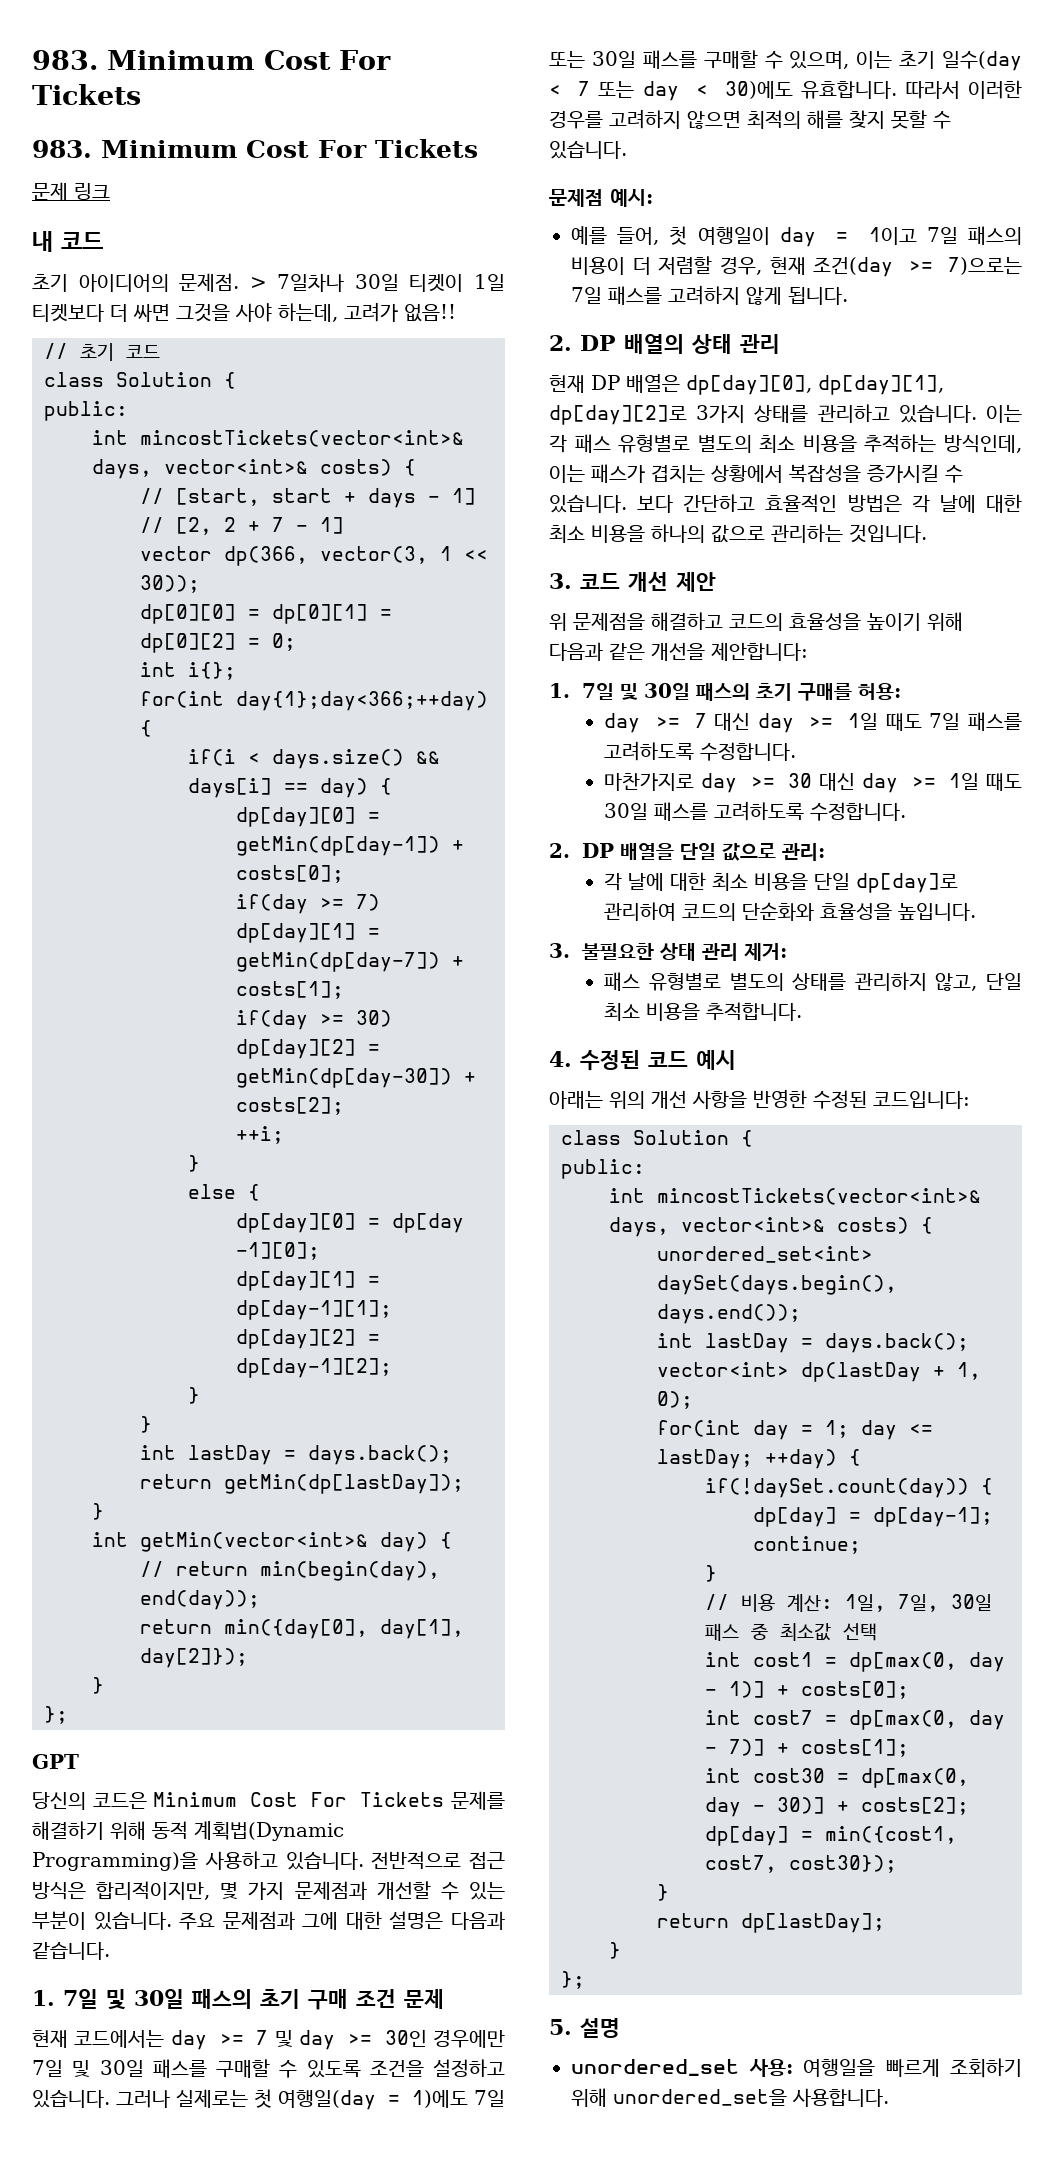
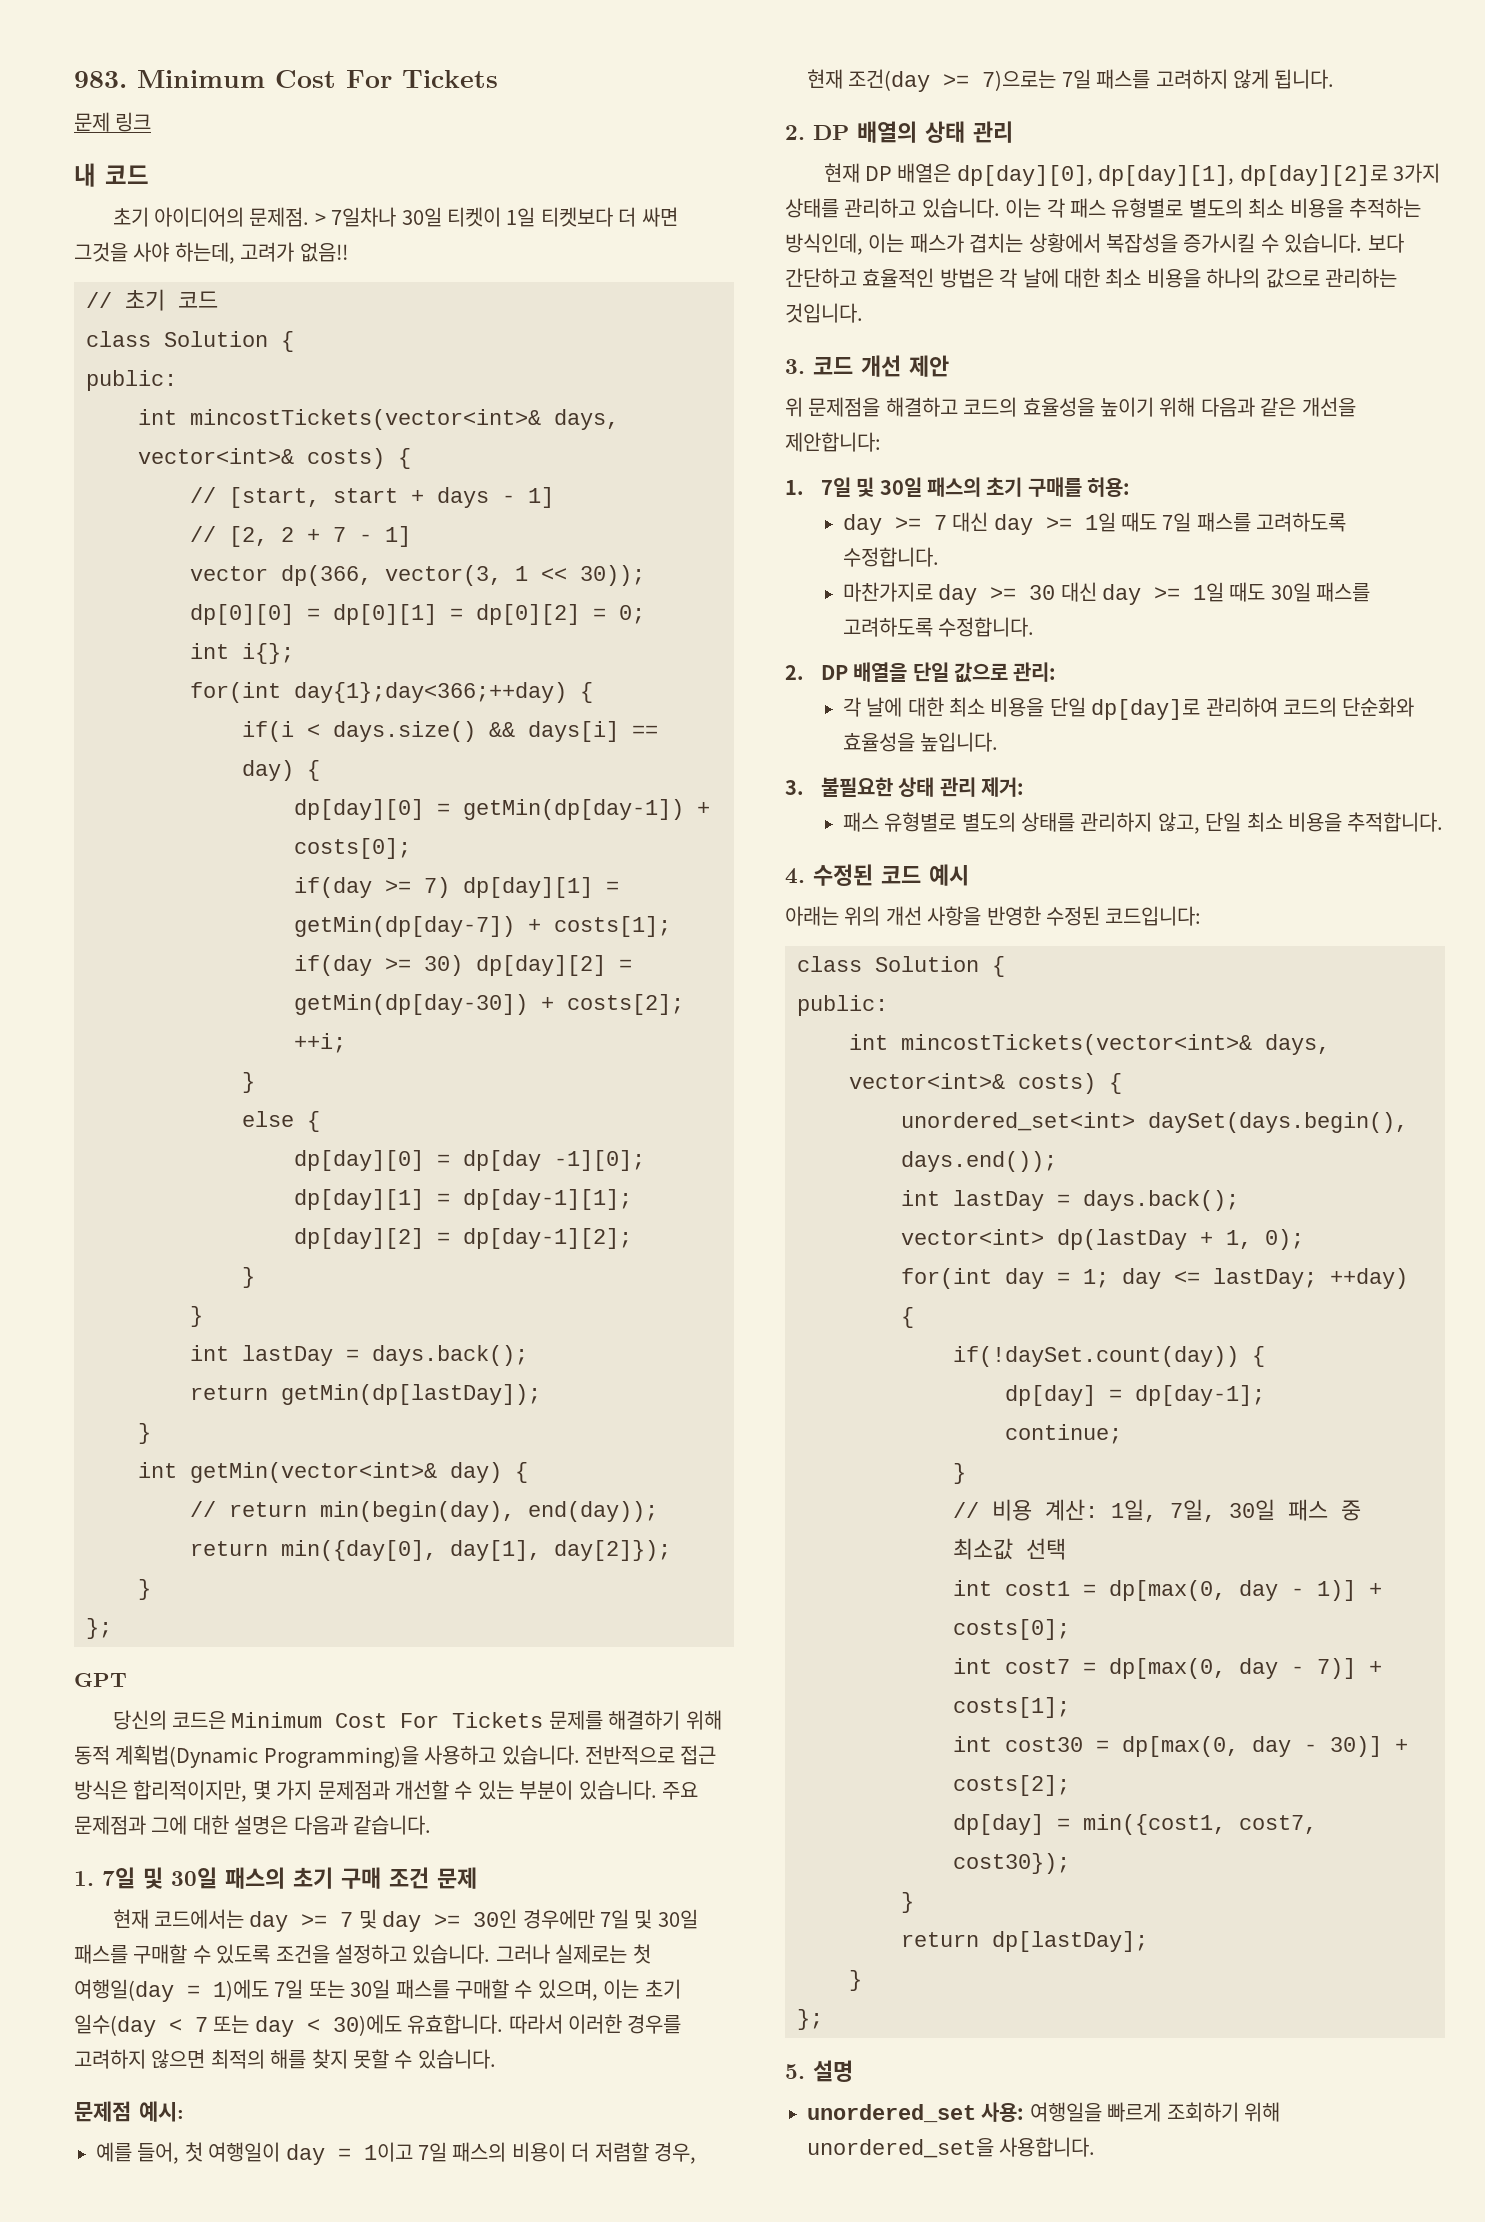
[32,50,391,70] [32,84,141,105] [32,139,478,158] 983. Minimum Cost For Tickets // 983. Minimum Cost For Tickets -> [74,70,498,88] 983. Minimum Cost For Tickets

